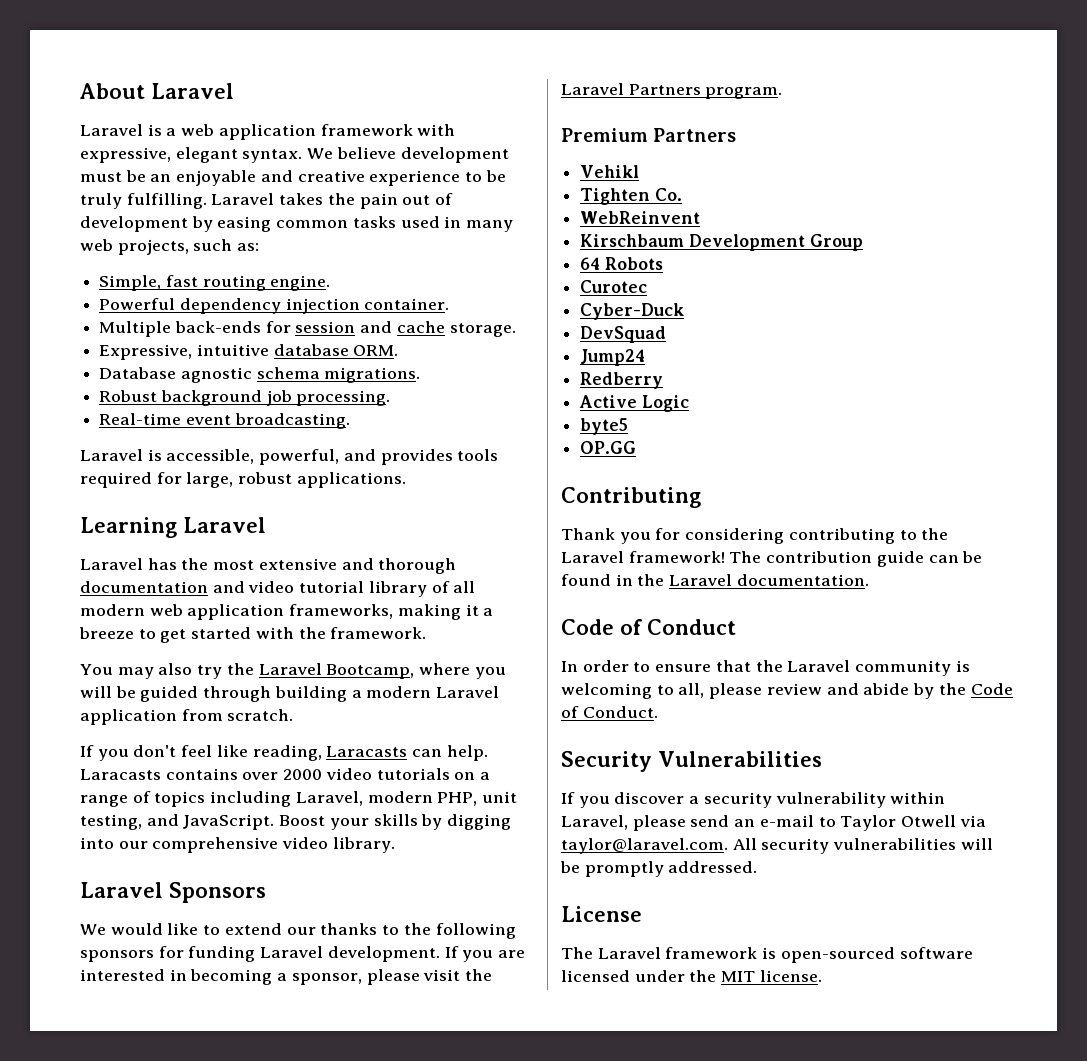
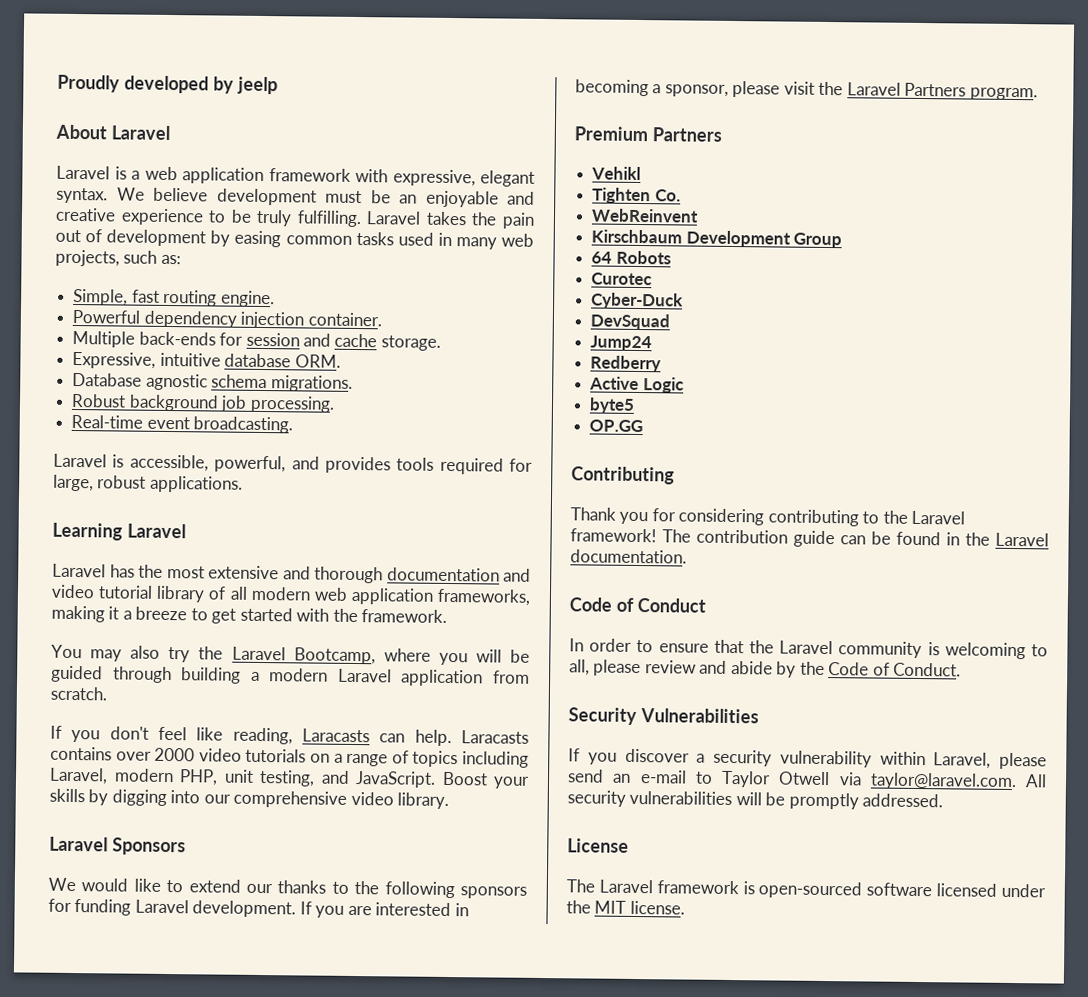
(80, 91) none -> [57,74,278,95] Proudly developed by jeelp //

